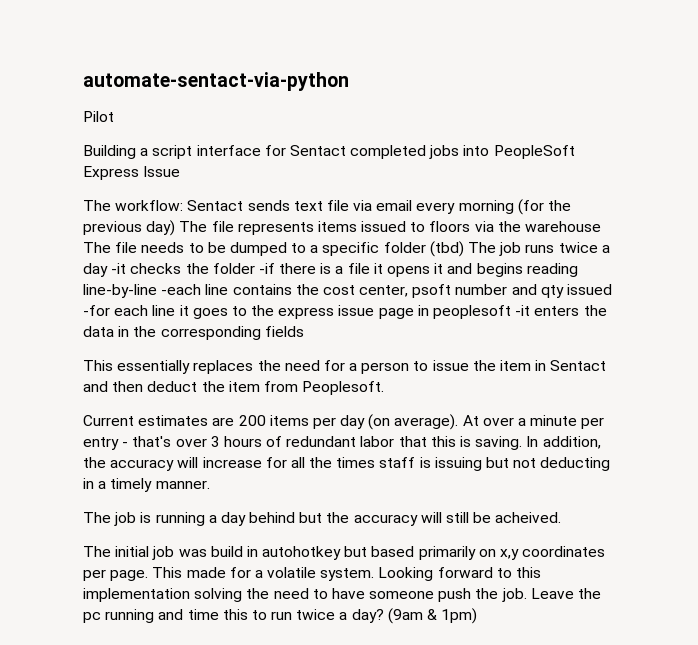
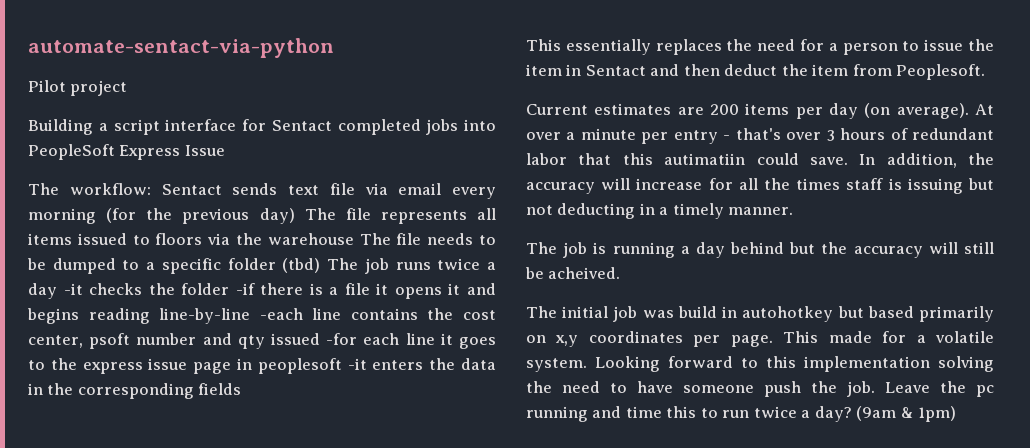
(114, 116) none -> [70,80,128,96] project
(314, 228) none -> [477,208,496,220] all
[460,436,523,450] is saving. -> [664,153,848,165] autimatiin could save.

